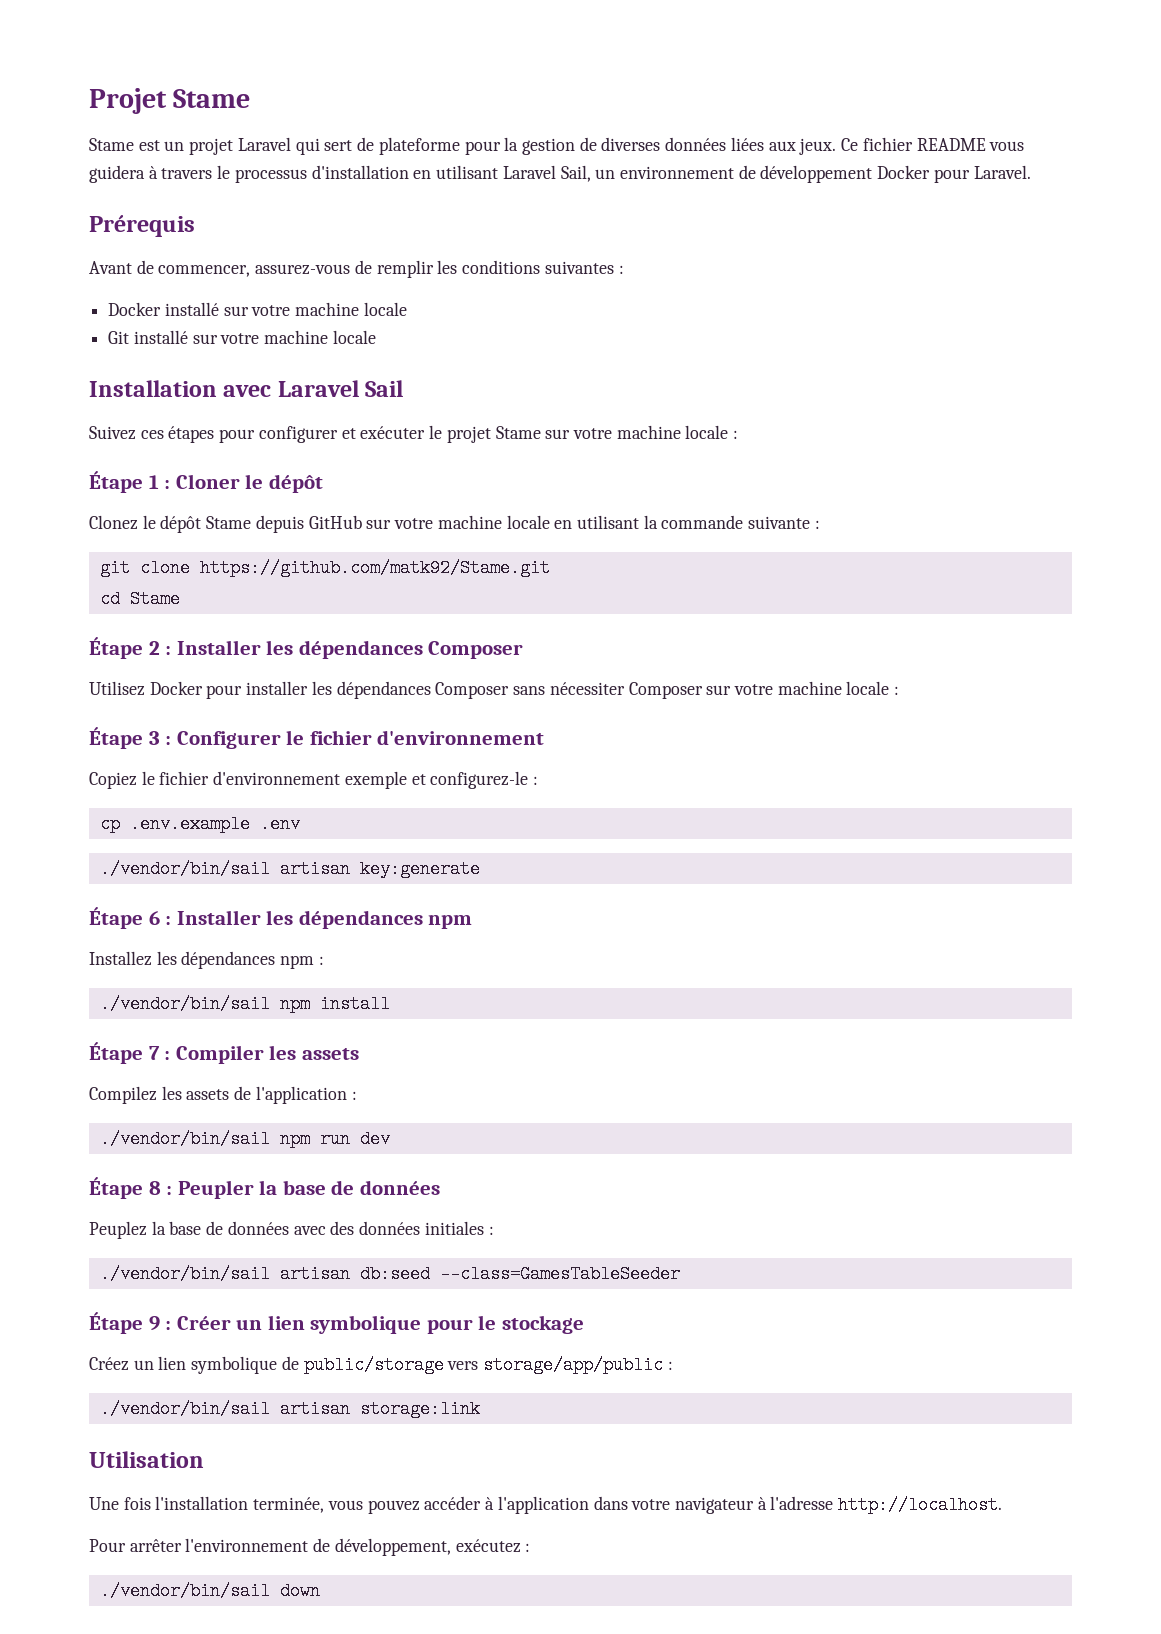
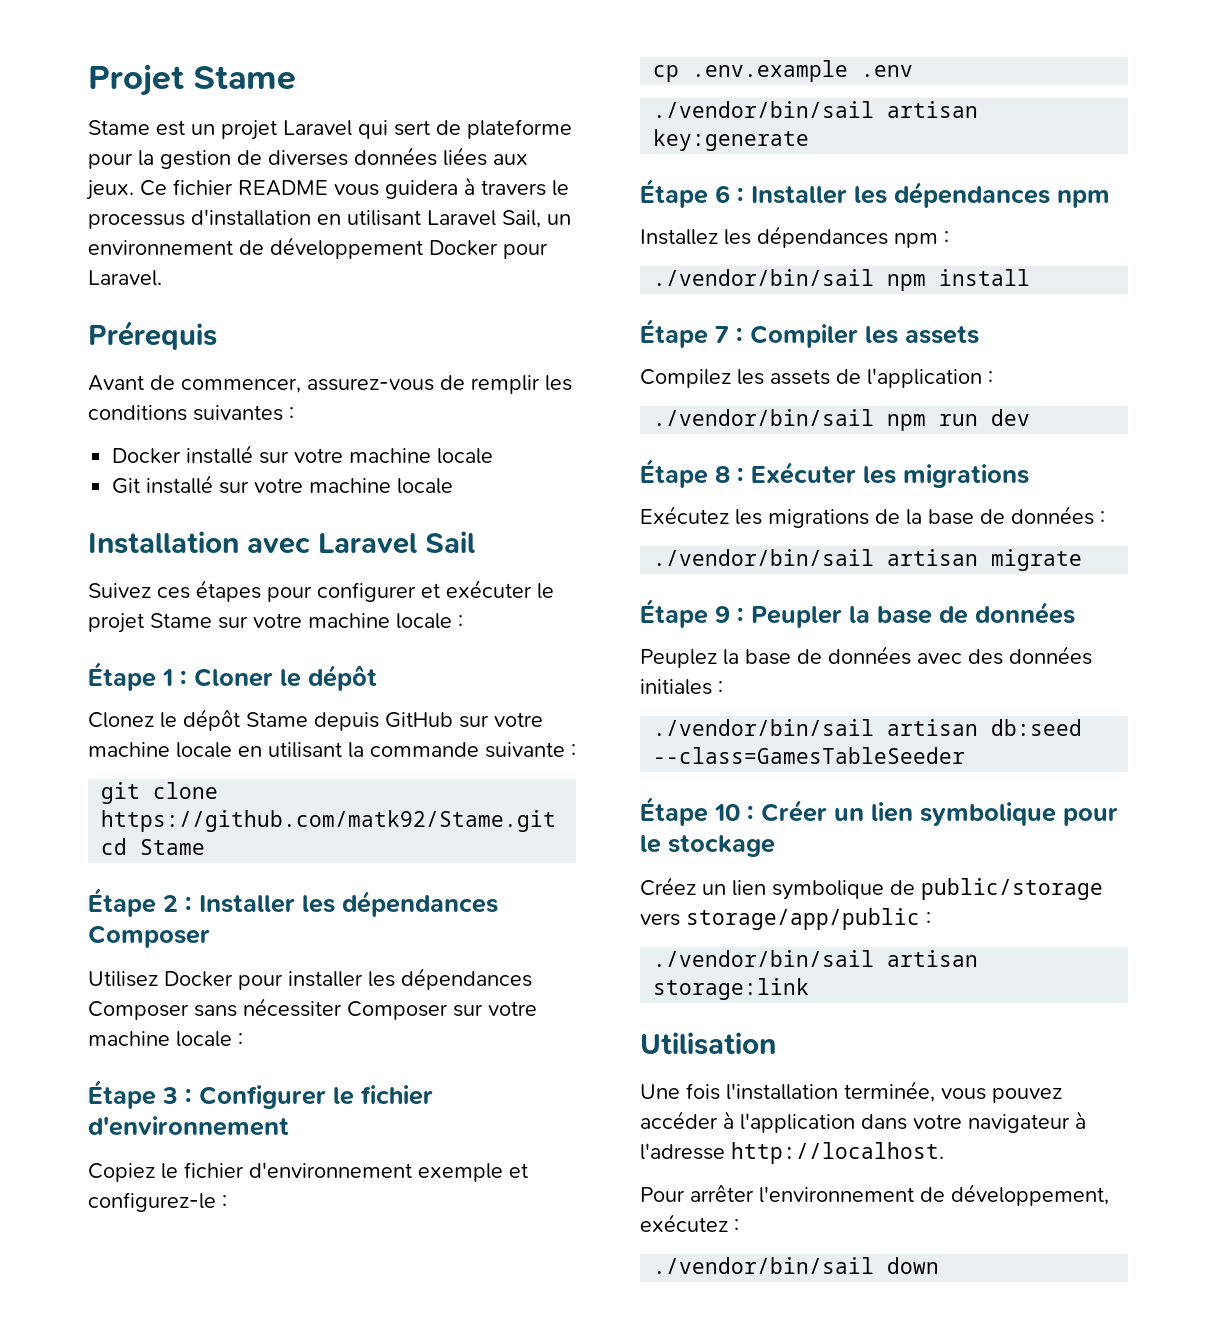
(173, 1190) none -> [751,462,1029,488] [640,506,1105,528] [653,549,1083,571] [640,599,744,628] Exécuter les migrations // Exécutez les migrations de la base de données : // ./vendor/bin/sail artisan migrate // Étape 9 :
[148,1316,160,1331] 9 -> [714,804,740,821] 10

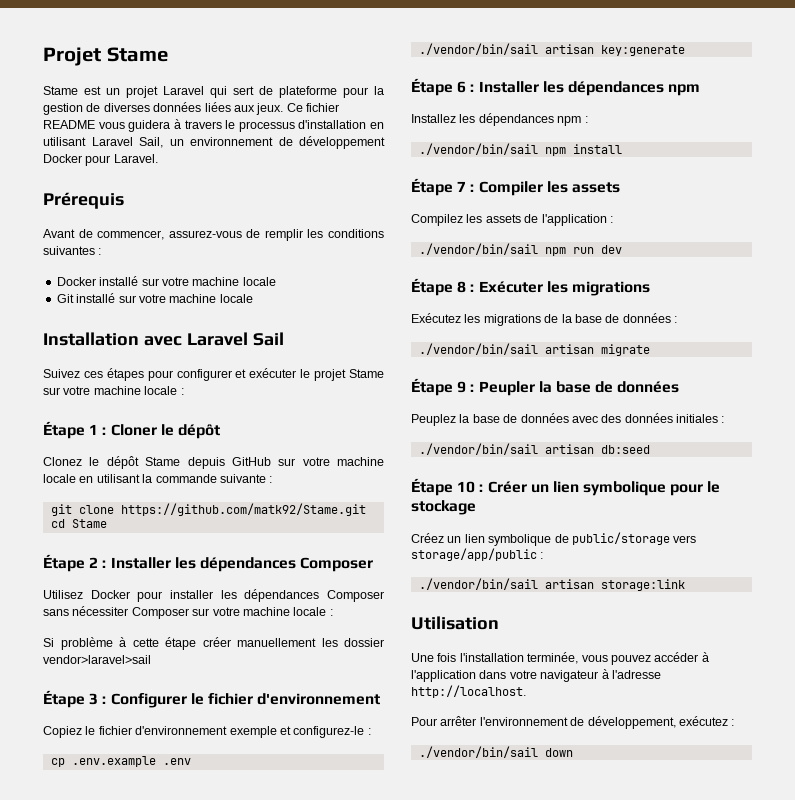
(243, 1039) none -> [43,637,384,650] [43,655,151,664] // Si problème à cette étape créer manuellement les dossier vendor>laravel>sail
[653,747,966,764] --class=GamesTableSeeder -> (650, 449) none

